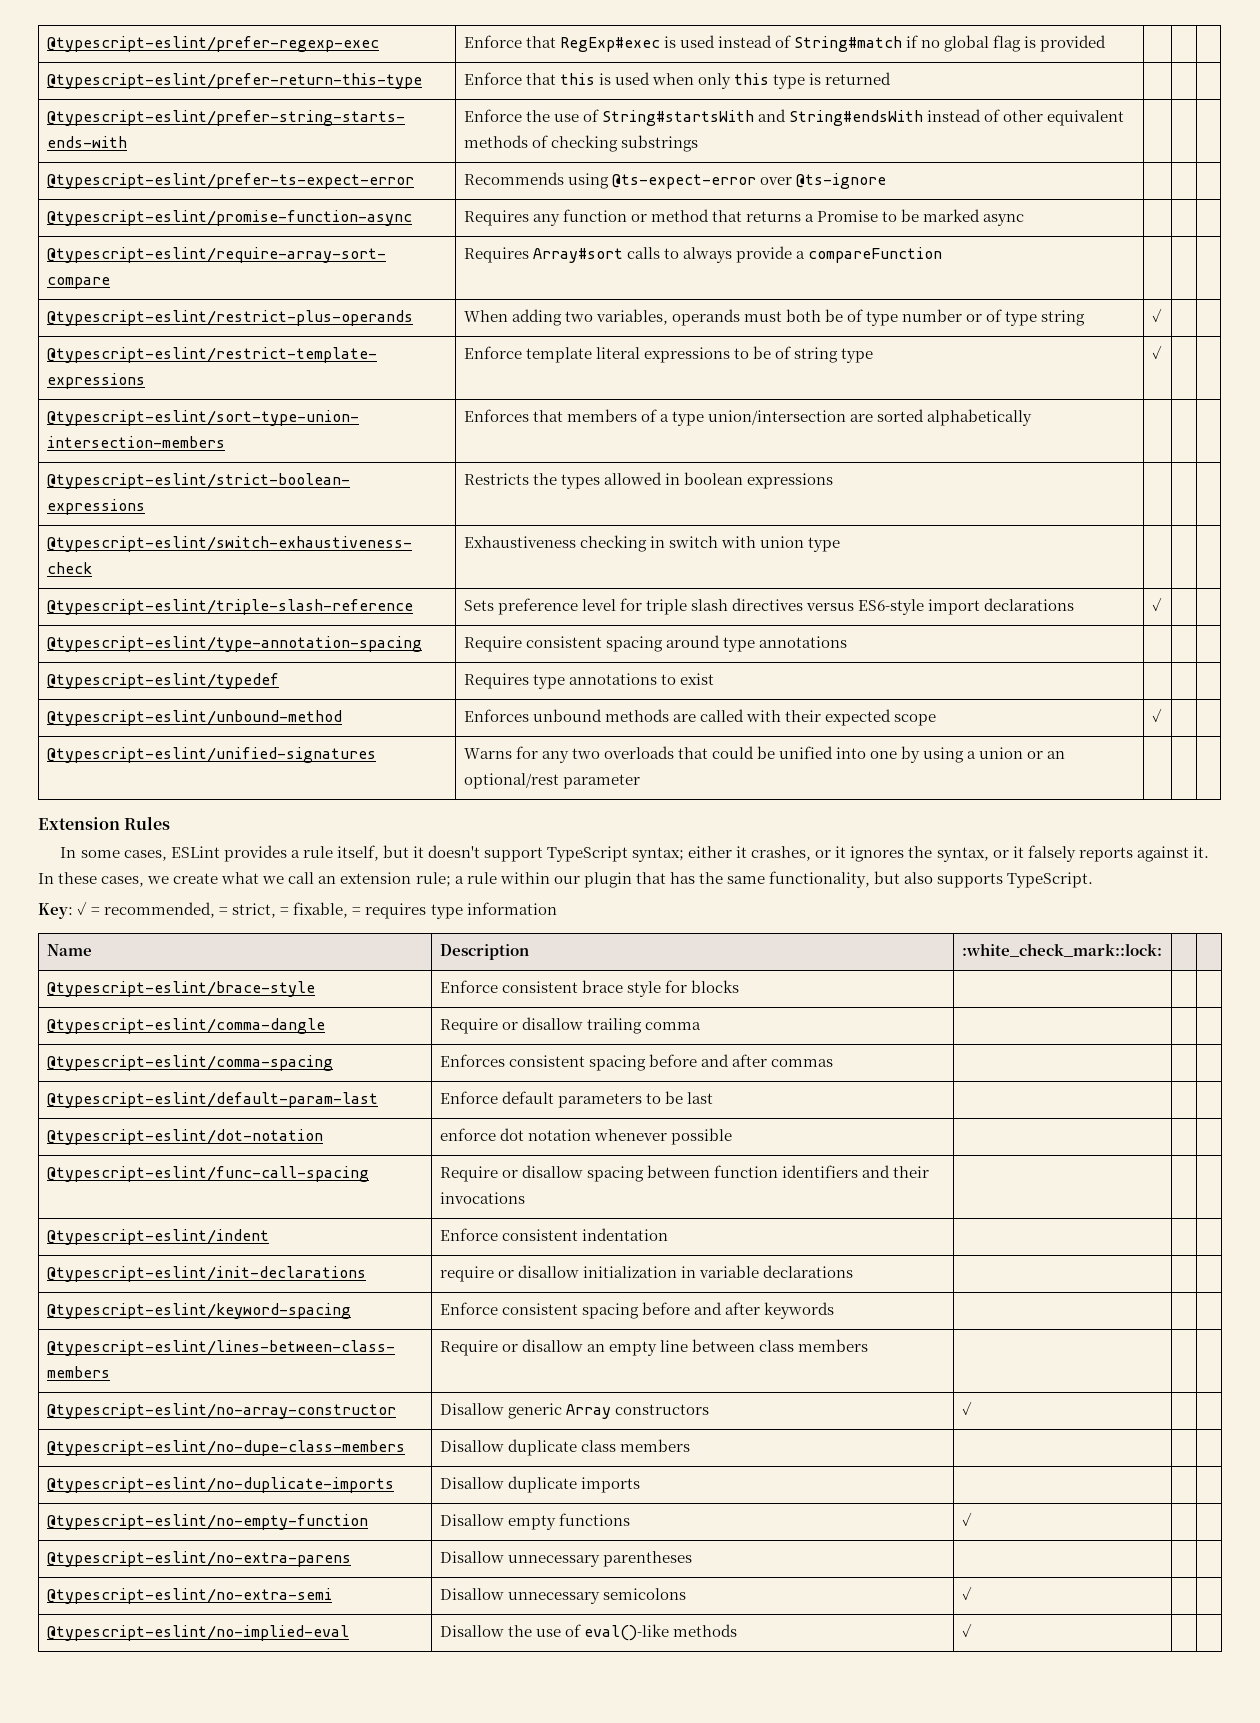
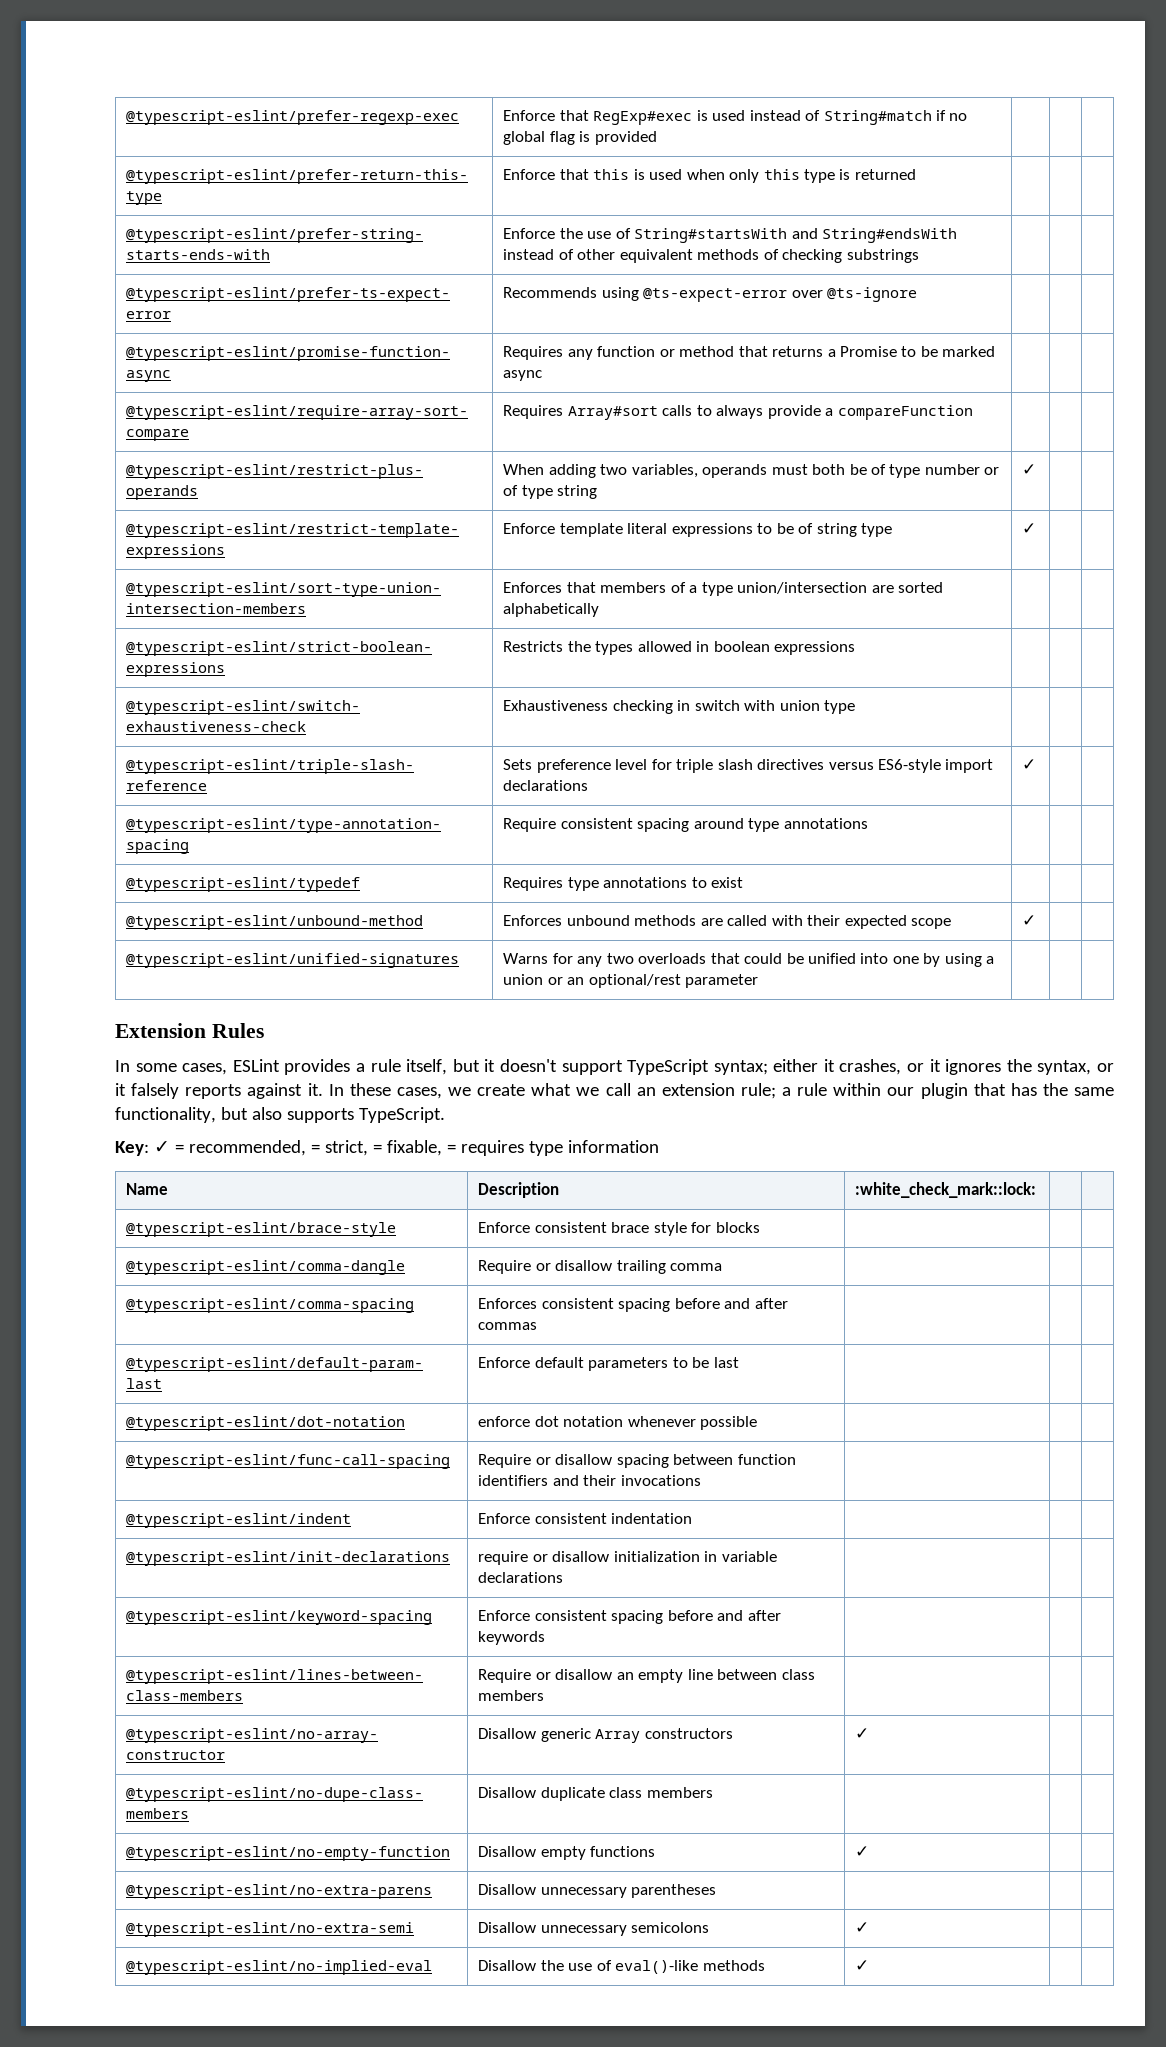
[46,1477,394,1493] [439,1476,640,1493] // @typescript-eslint/no-duplicate-imports | Disallow duplicate imports | | | -> (713, 1792) none

